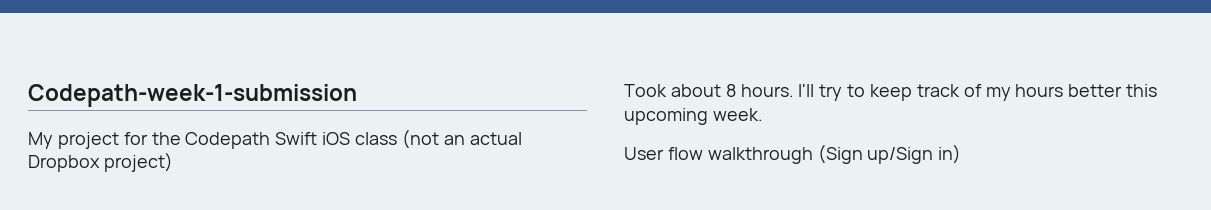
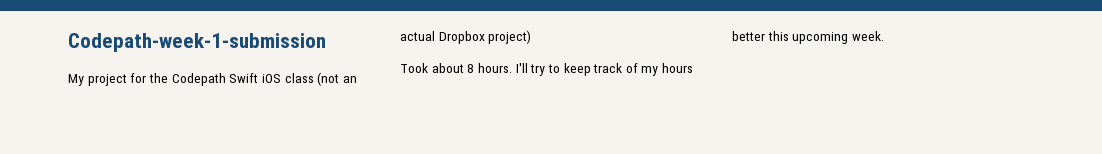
[624,144,962,164] // User flow walkthrough (Sign up/Sign in) -> (884, 36) none

